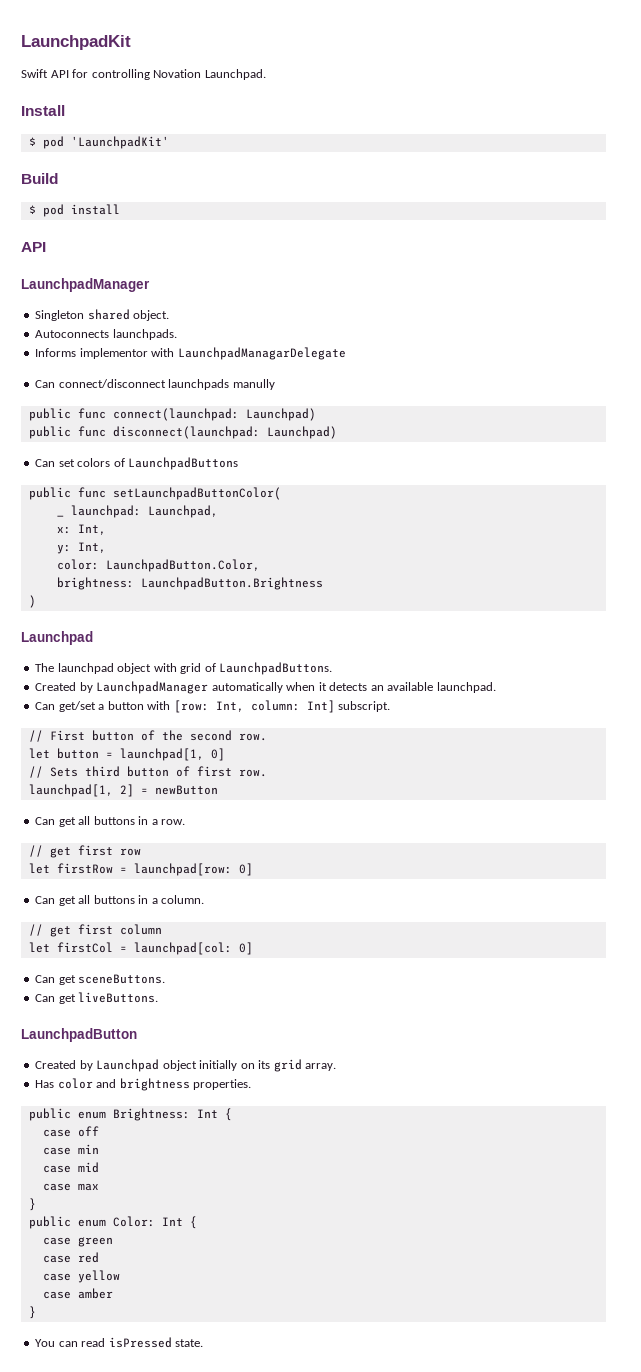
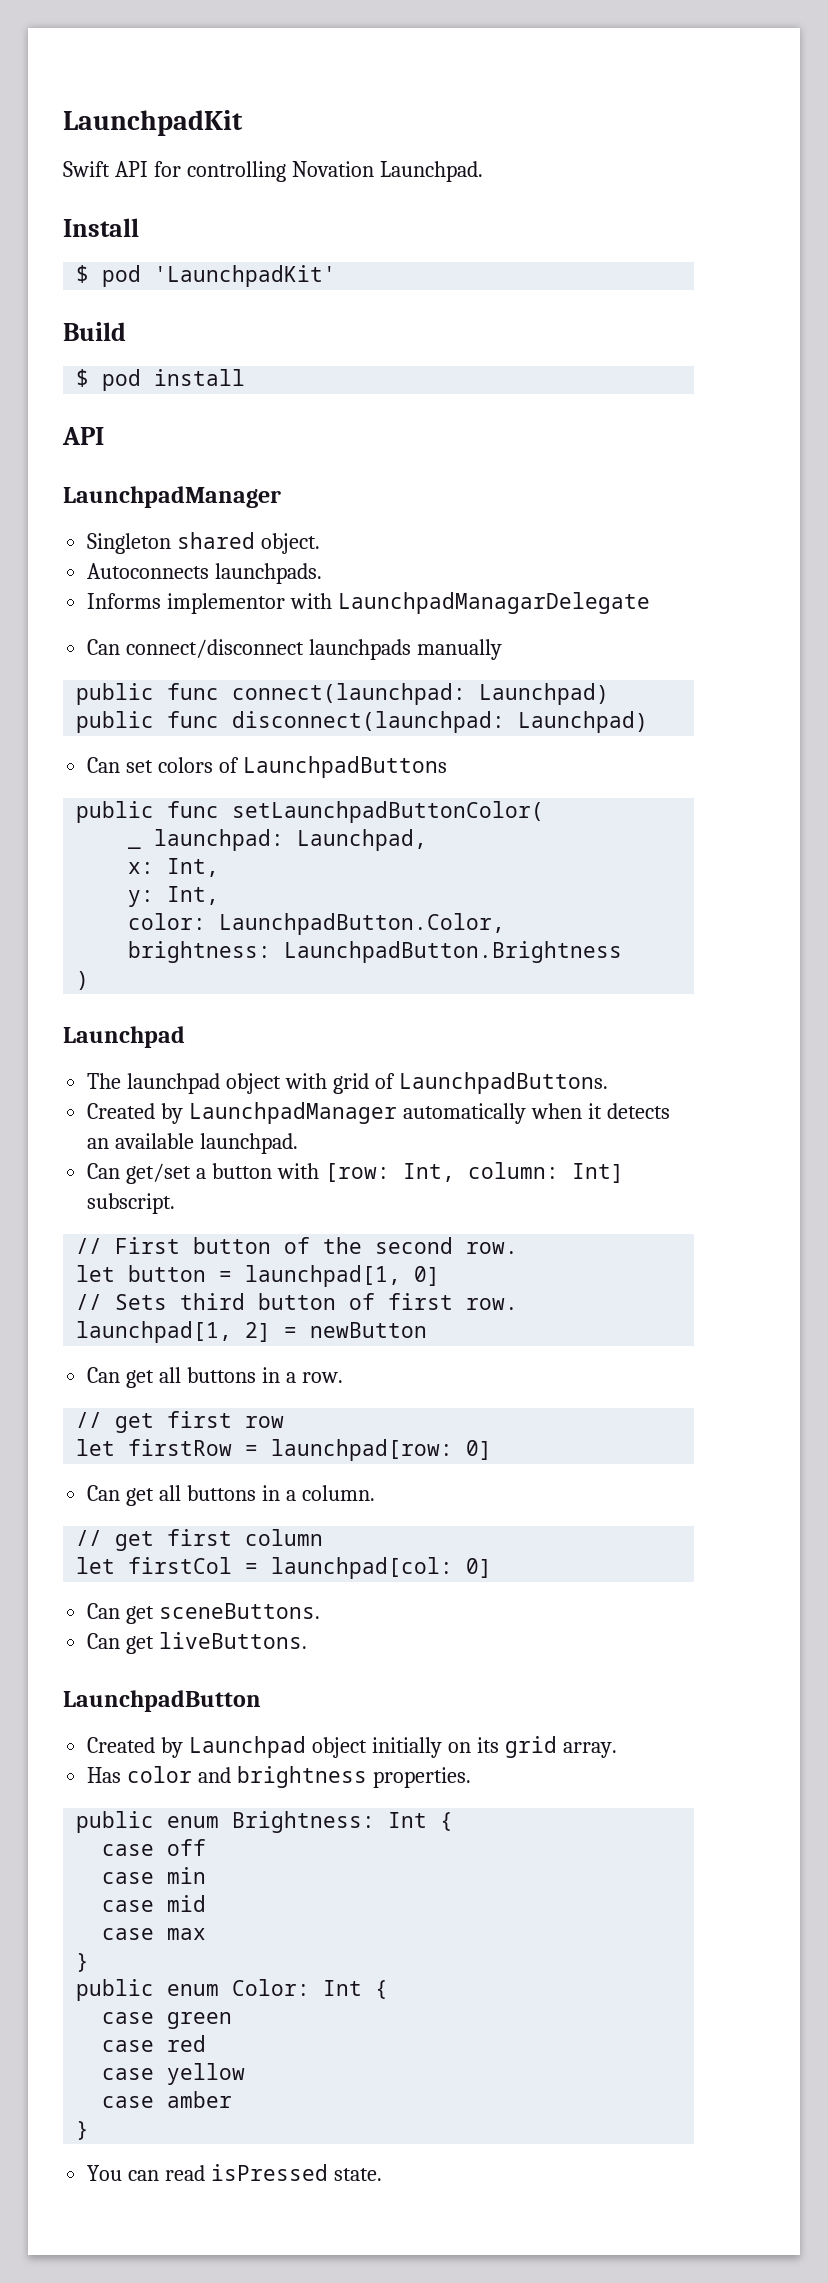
[232,379,275,390] manully -> [417,639,503,660] manually

